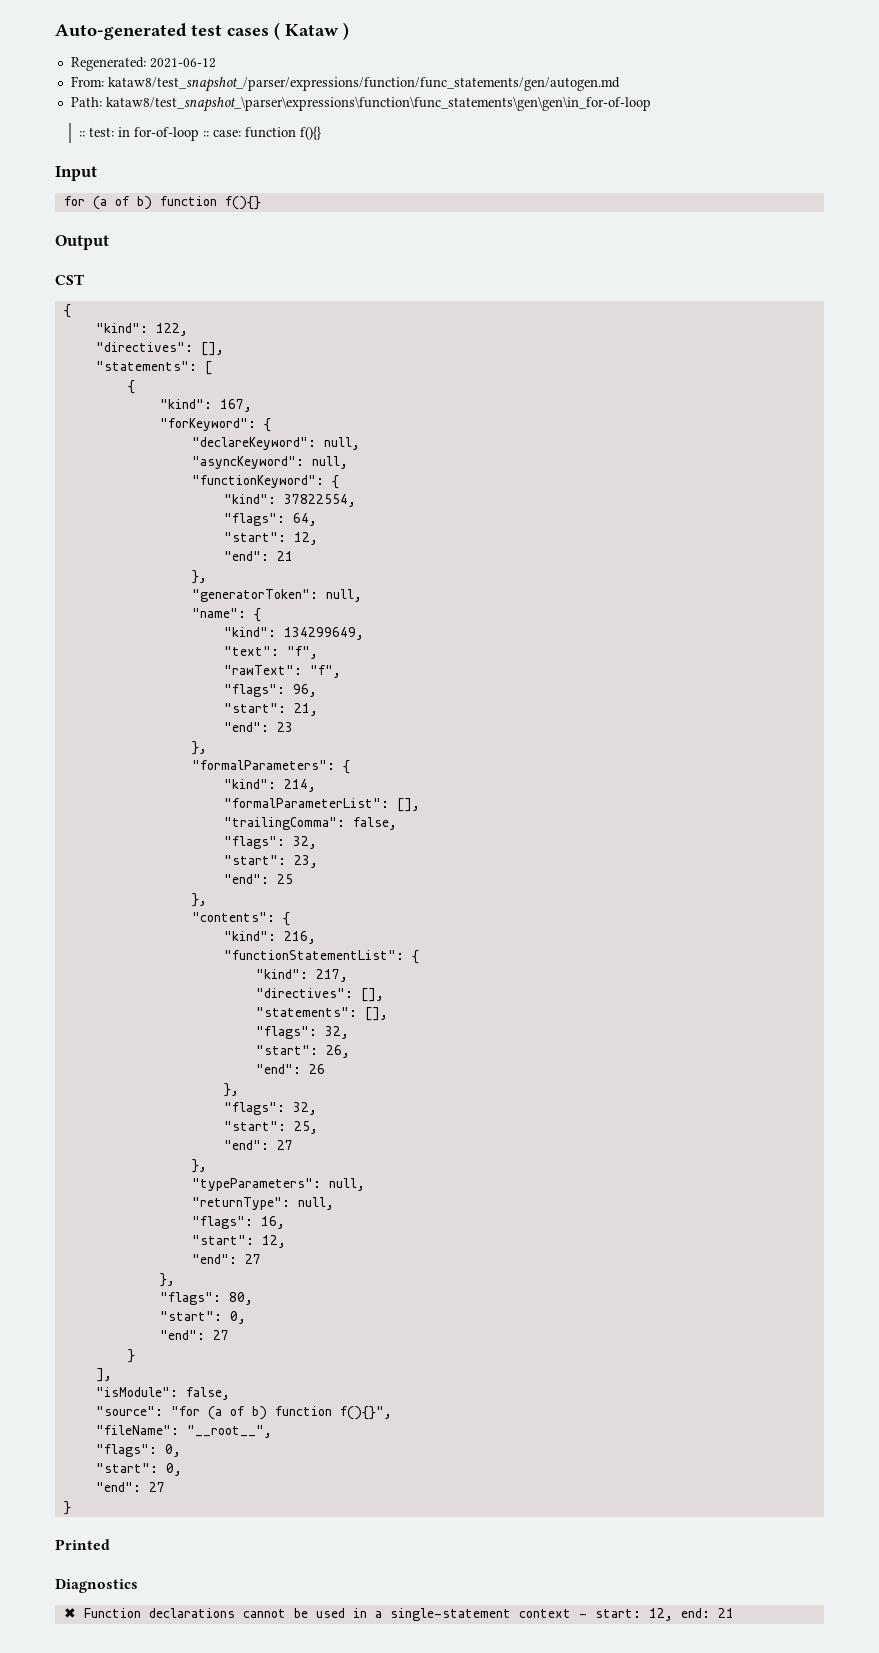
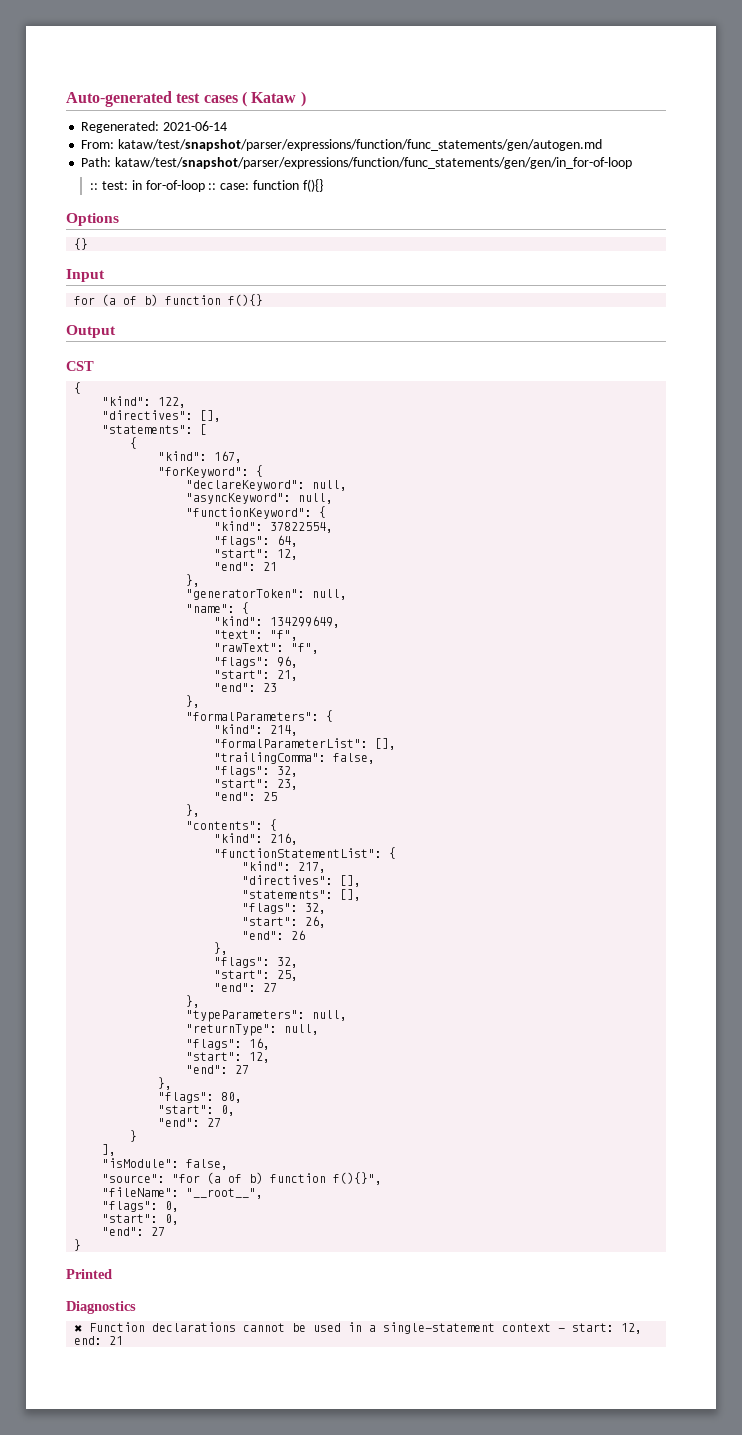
[149,58,216,68] 2021-06-12 -> [163,121,228,131] 2021-06-14
[107,77,620,92] kataw8/test_snapshot_/parser/expressions/function/func_statements/gen/autogen.md -> [118,139,603,151] kataw/test/snapshot/parser/expressions/function/func_statements/gen/autogen.md
[105,96,651,112] kataw8/test_snapshot_\parser\expressions\function\func_statements\gen\gen\in_for-of-loop -> [115,157,633,169] kataw/test/snapshot/parser/expressions/function/func_statements/gen/gen/in_for-of-loop
(322, 133) none -> [66,213,119,226] [74,238,89,250] // Options // {}

